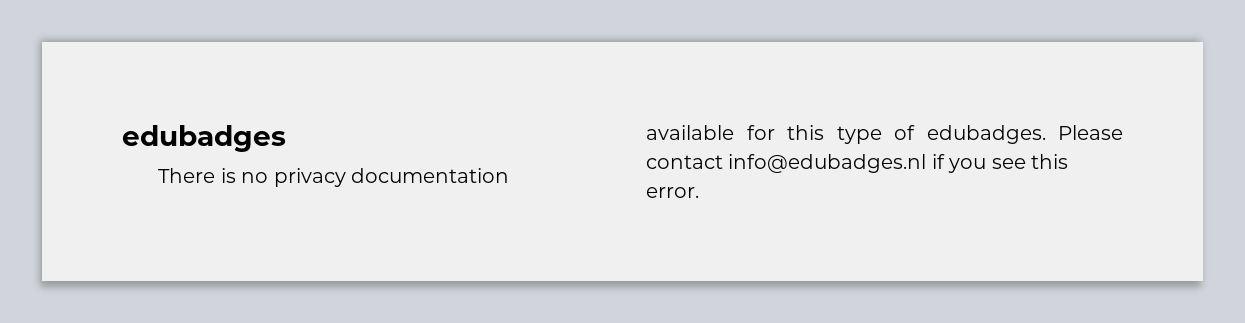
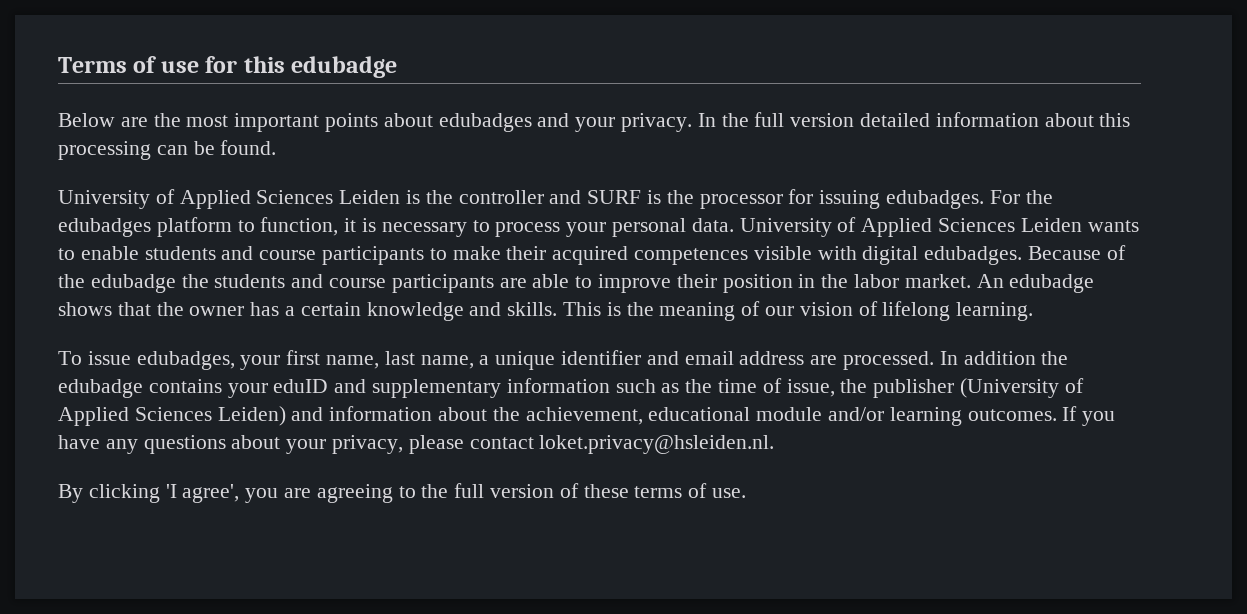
[122,125,286,152] [158,168,510,187] [646,125,1123,144] [646,154,1068,173] [646,187,699,198] edubadges // There is no privacy documentation available for this type of edubadges. Please contact info@edubadges.nl if you see this error. -> [58,56,398,78] [58,112,1131,132] [58,140,277,160] [58,189,1053,209] [58,217,1139,237] [58,245,1126,265] [58,274,1095,293] [58,301,1034,321] [58,350,1069,370] [58,378,1084,398] [58,406,1116,426] [58,435,775,454] [58,483,747,503] Terms of use for this edubadge // Below are the most important points about edubadges and your privacy. In the full version detailed information about this processing can be found. // University of Applied Sciences Leiden is the controller and SURF is the processor for issuing edubadges. For the edubadges platform to function, it is necessary to process your personal data. University of Applied Sciences Leiden wants to enable students and course participants to make their acquired competences visible with digital edubadges. Because of the edubadge the students and course participants are able to improve their position in the labor market. An edubadge shows that the owner has a certain knowledge and skills. This is the meaning of our vision of lifelong learning. // To issue edubadges, your first name, last name, a unique identifier and email address are processed. In addition the edubadge contains your eduID and supplementary information such as the time of issue, the publisher (University of Applied Sciences Leiden) and information about the achievement, educational module and/or learning outcomes. If you have any questions about your privacy, please contact loket.privacy@hsleiden.nl. // By clicking 'I agree', you are agreeing to the full version of these terms of use.

